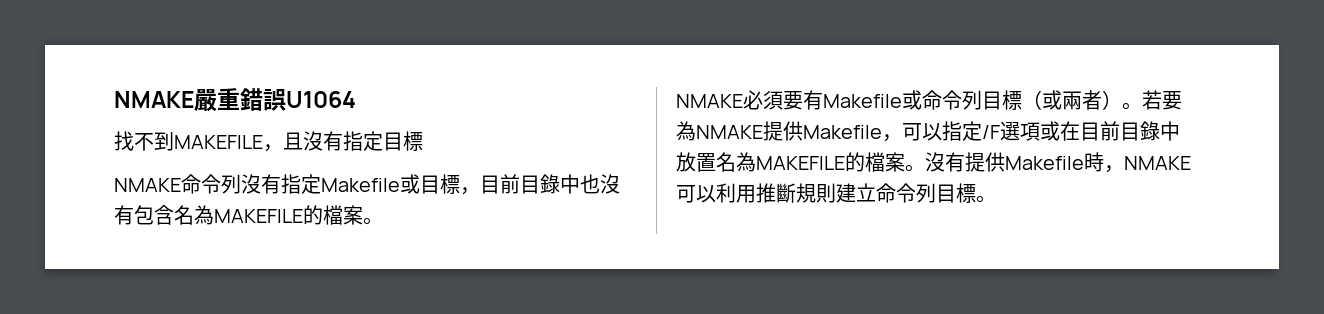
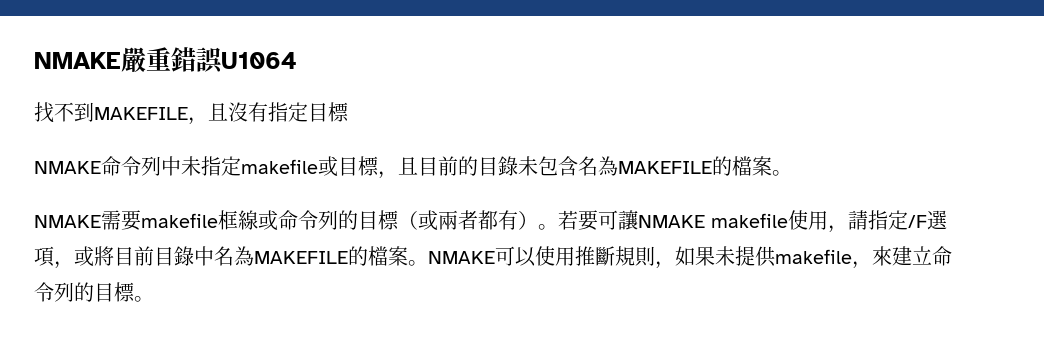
[241,174,620,195] [114,205,134,225] 沒有指定Makefile或目標，目前目錄中也沒有 -> [161,156,538,179] 中未指定makefile或目標，且目前的目錄未
[743,90,902,110] 必須要有Makefile -> [101,210,258,231] 需要makefile框線
(982, 100) none -> [338,210,358,230] 的
(1102, 100) none -> [478,210,518,230] 都有
[676,121,942,142] 為NMAKE提供Makefile，可以 -> [598,210,868,233] 可讓NMAKE makefile使用，請
[1040,121,1180,141] [676,152,1124,173] 或在目前目錄中放置名為MAKEFILE的檔案。沒有提供Makefile時， -> [54,246,428,269] ，或將目前目錄中名為MAKEFILE的檔案。
[716,183,736,203] 利 -> [535,246,555,266] 使
(836, 193) none -> [655,246,892,269] ，如果未提供makefile，來
(936, 193) none -> [74,282,94,302] 的

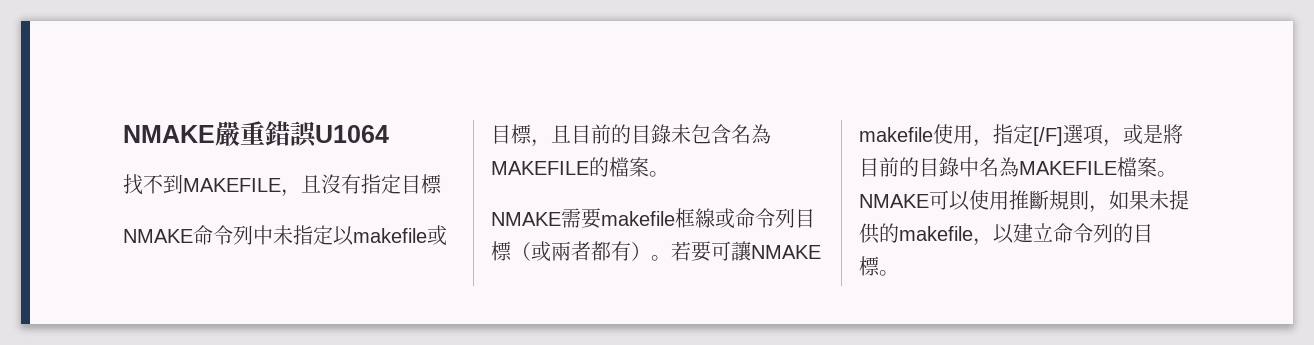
(241, 166) none -> [333,226,354,246] 以
[338,210,358,230] 的 -> (795, 218) none
[848,210,948,230] [34,246,154,269] 請指定/F選項，或將目前 -> [993,124,1183,147] [859,157,919,177] 指定[/F]選項，或是將目前的
[348,246,368,266] 的 -> (1117, 168) none
[775,246,892,269] makefile，來 -> [879,223,1014,246] 的makefile，以

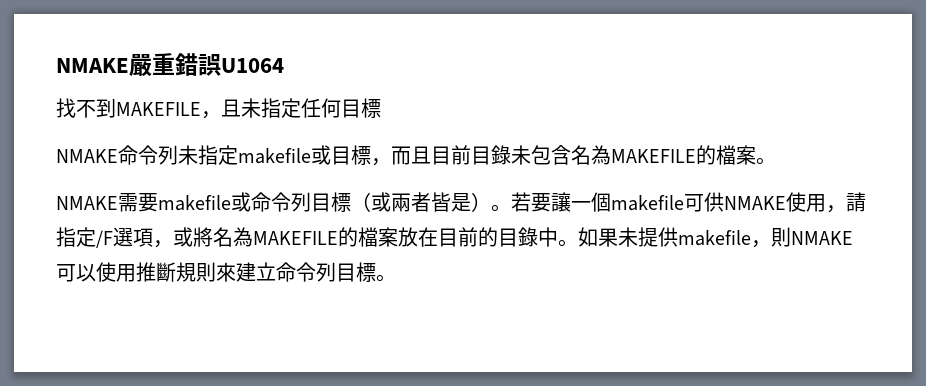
[321,174,401,194] 沒有指定 -> [241,98,341,118] 未指定任何
[253,225,354,246] 中未指定以 -> [178,145,238,165] 未指定
[551,124,631,144] 且目前的 -> [391,145,471,165] 而且目前
[675,208,715,228] 框線 -> (231, 203) none
[591,241,631,261] 都有 -> [431,192,471,212] 皆是
[711,241,821,261] [859,124,1183,147] [859,157,1177,177] 可讓NMAKE makefile使用，指定[/F]選項，或是將目前的目錄中名為MAKEFILE檔案。 -> [551,192,866,213] [56,227,791,248] 讓一個makefile可供NMAKE使用，請指定/F選項，或將名為MAKEFILE的檔案放在目前的目錄中。如果未提供makefile，則
[1089,190,1189,213] [859,223,1014,246] ，如果未提供的makefile，以 -> [216,262,236,282] 來
[1113,223,1133,243] 的 -> (336, 272) none

